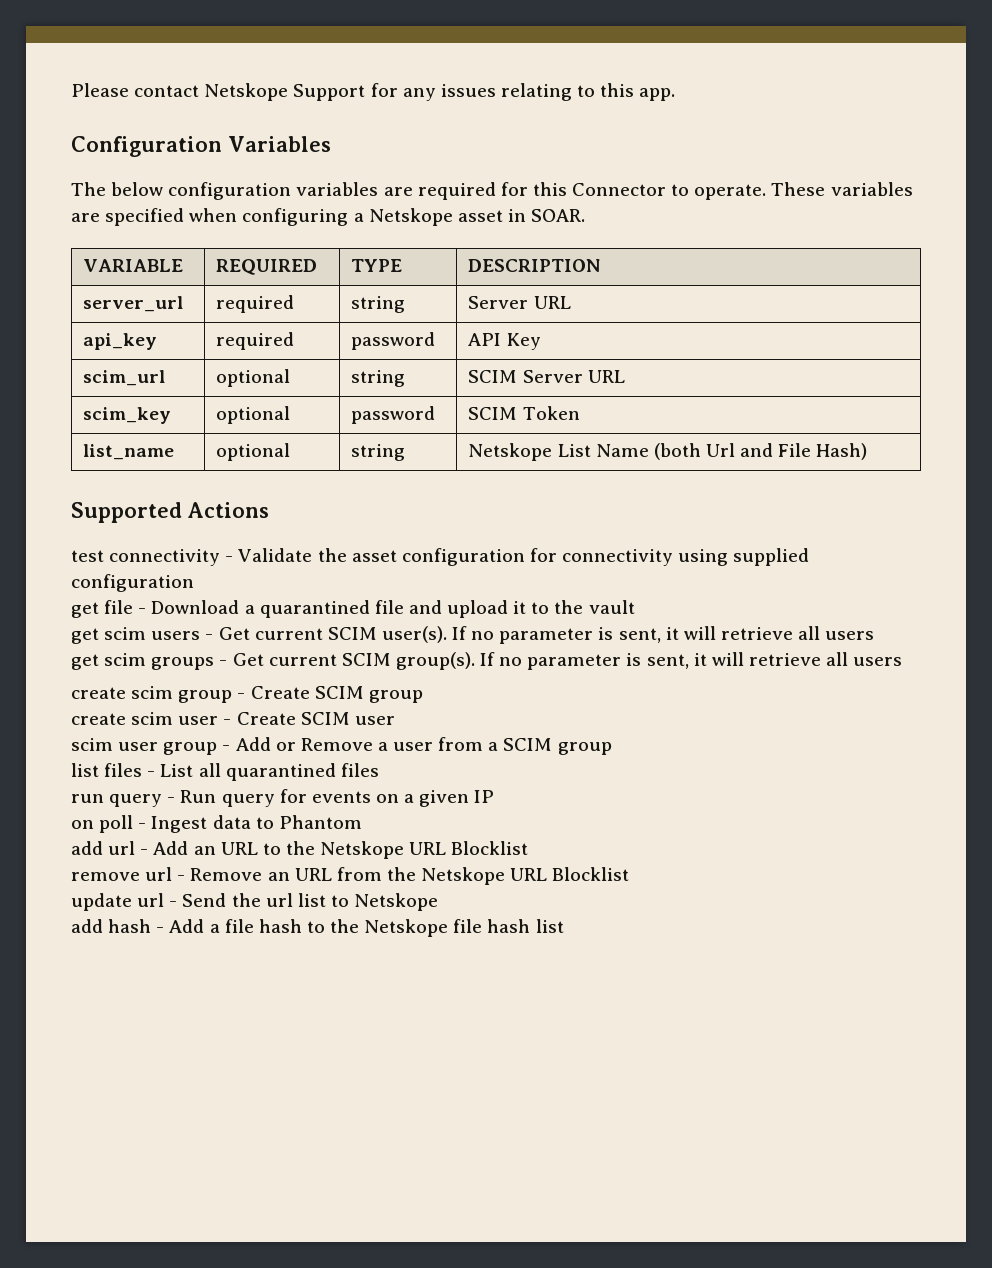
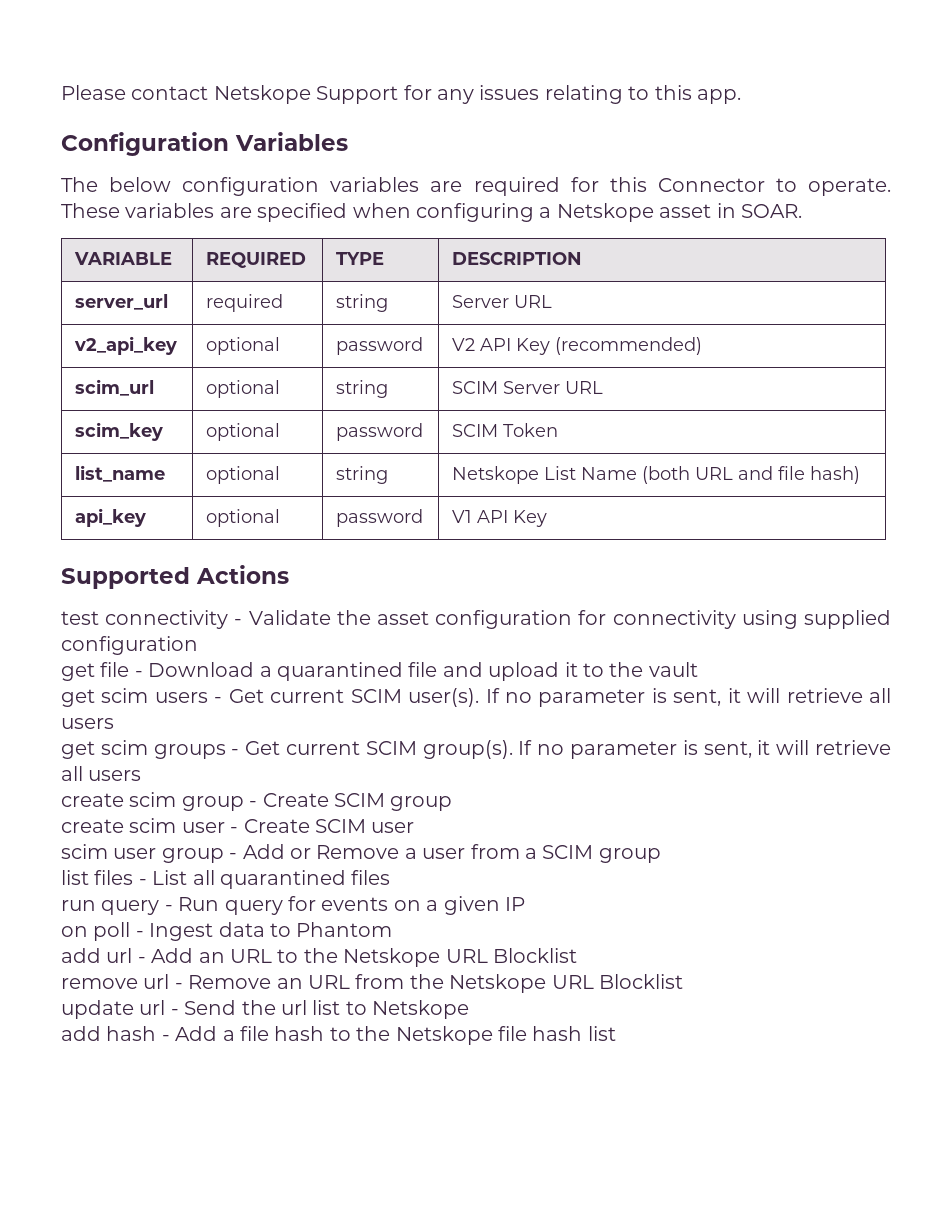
[83,333,158,350] [216,332,295,350] [351,332,436,350] [468,333,541,350] api_key | required | password | API Key -> [74,336,178,355] [206,337,281,355] [336,337,424,355] [452,337,703,355] v2_api_key | optional | password | V2 API Key (recommended)
[705,443,868,460] Url and File Hash) -> [695,466,861,484] [75,508,147,527] [206,509,281,527] [336,509,424,527] [452,510,548,527] URL and file hash) // api_key | optional | password | V1 API Key

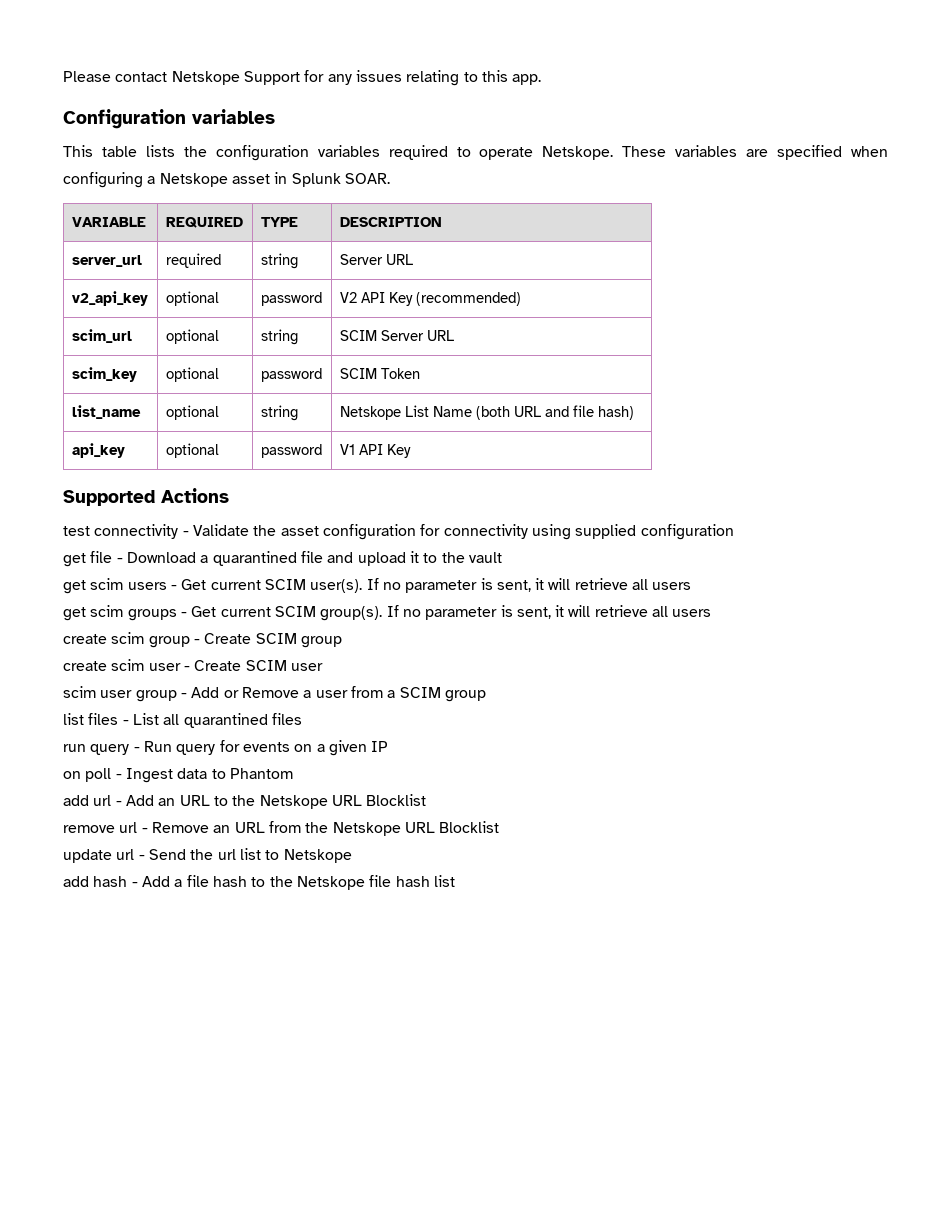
[235,132,348,151] [61,177,892,196] Variables // The below configuration variables are required for this Connector to operate. -> [192,109,275,124] [63,145,614,161] variables // This table lists the configuration variables required to operate Netskope.
(736, 210) none -> [291,173,341,187] Splunk

